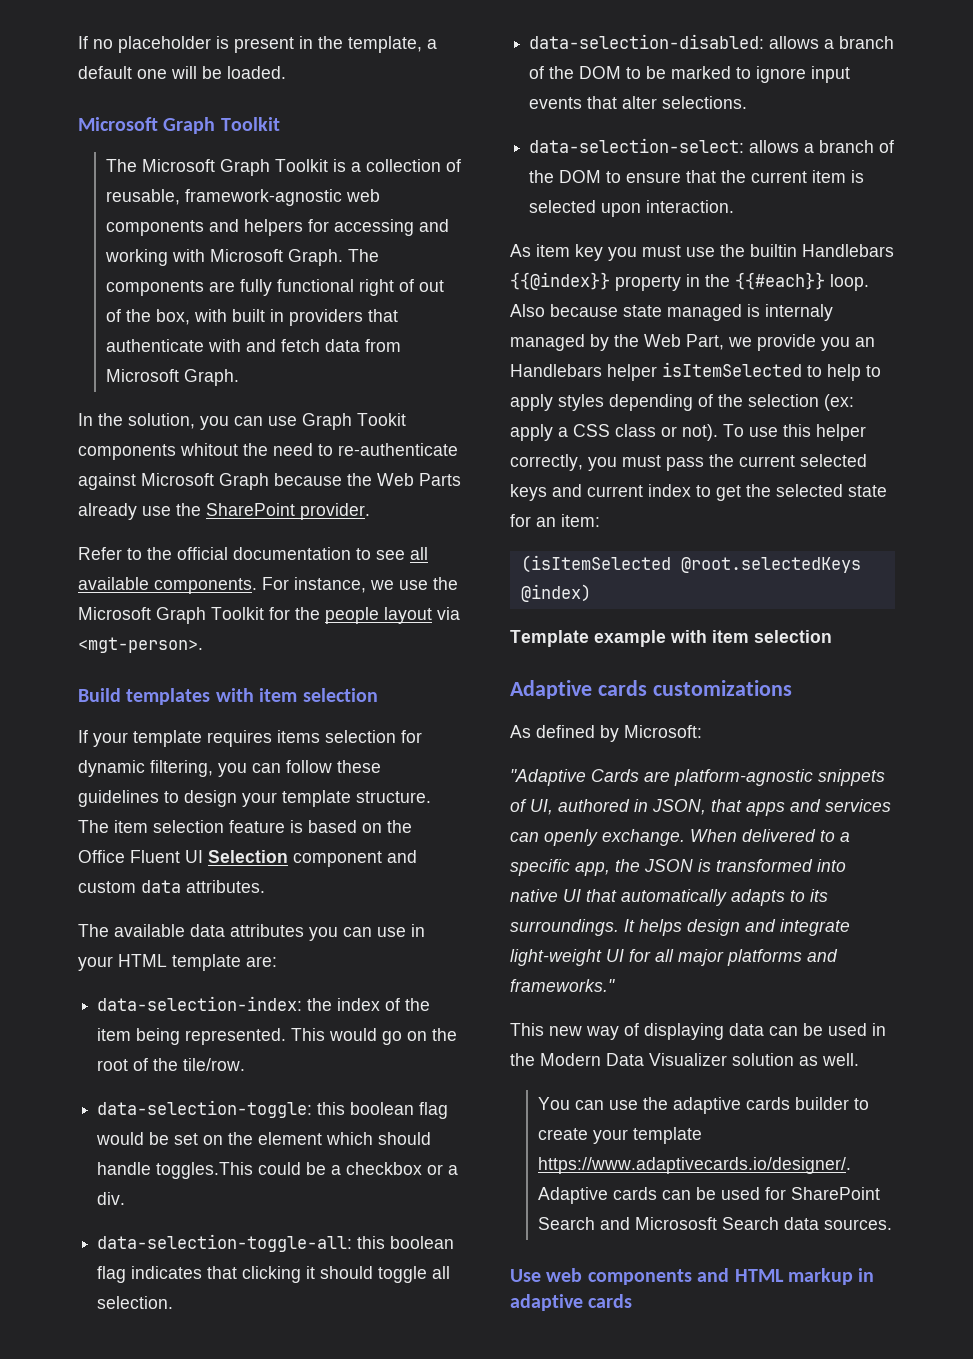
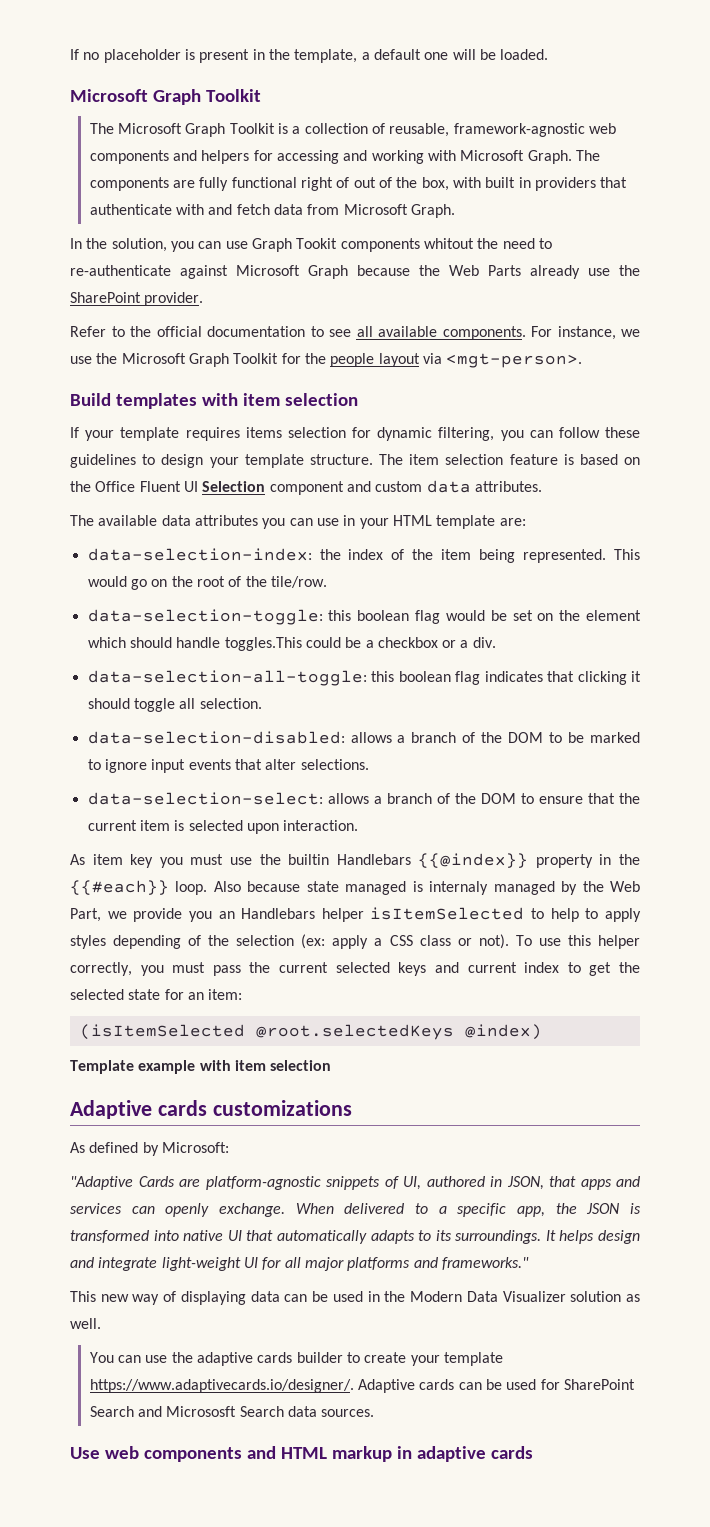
[97,1234,353,1252] data-selection-toggle-all: -> [87,670,367,686] data-selection-all-toggle:

